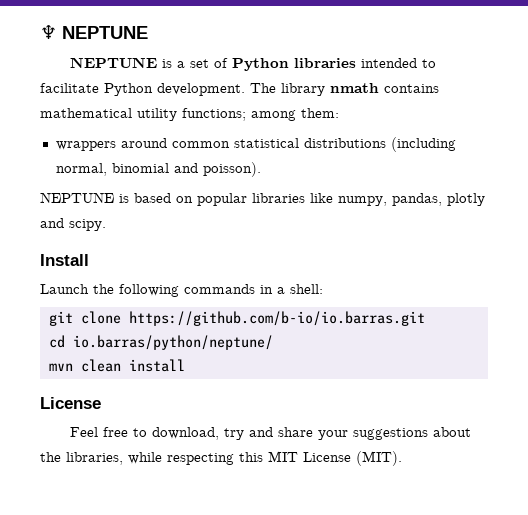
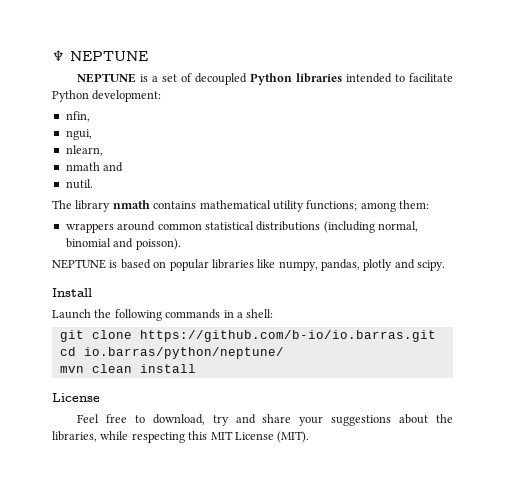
(229, 63) none -> [195,73,248,85] decoupled
[157,83,245,96] development. -> [92,90,162,102] [65,111,90,122] [65,129,92,140] [65,145,103,156] [65,162,124,172] [65,179,93,189] development: // nfin, // ngui, // nlearn, // nmath and // nutil. //

